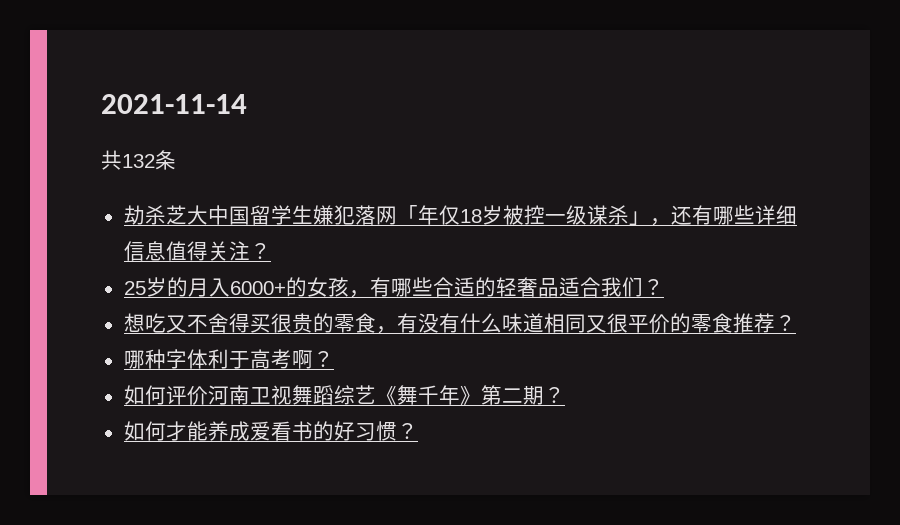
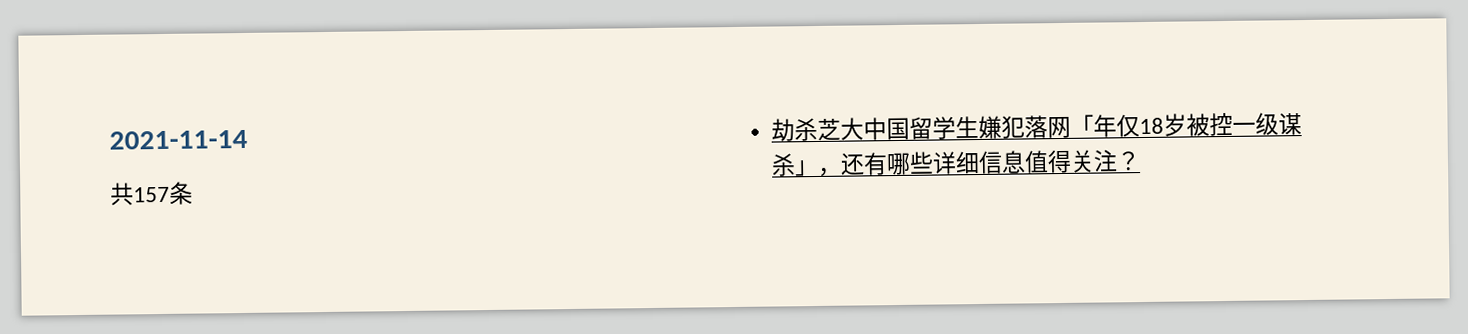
[122,154,155,168] 132 -> [133,186,170,203] 157
[123,277,664,298] [123,313,796,334] [123,349,334,369] [123,385,565,405] [123,421,418,441] // 25岁的月入6000+的女孩，有哪些合适的轻奢品适合我们？ // 想吃又不舍得买很贵的零食，有没有什么味道相同又很平价的零食推荐？ // 哪种字体利于高考啊？ // 如何评价河南卫视舞蹈综艺《舞千年》第二期？ // 如何才能养成爱看书的好习惯？ -> (1142, 161) none

